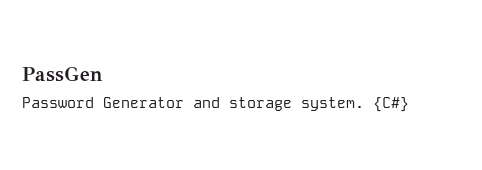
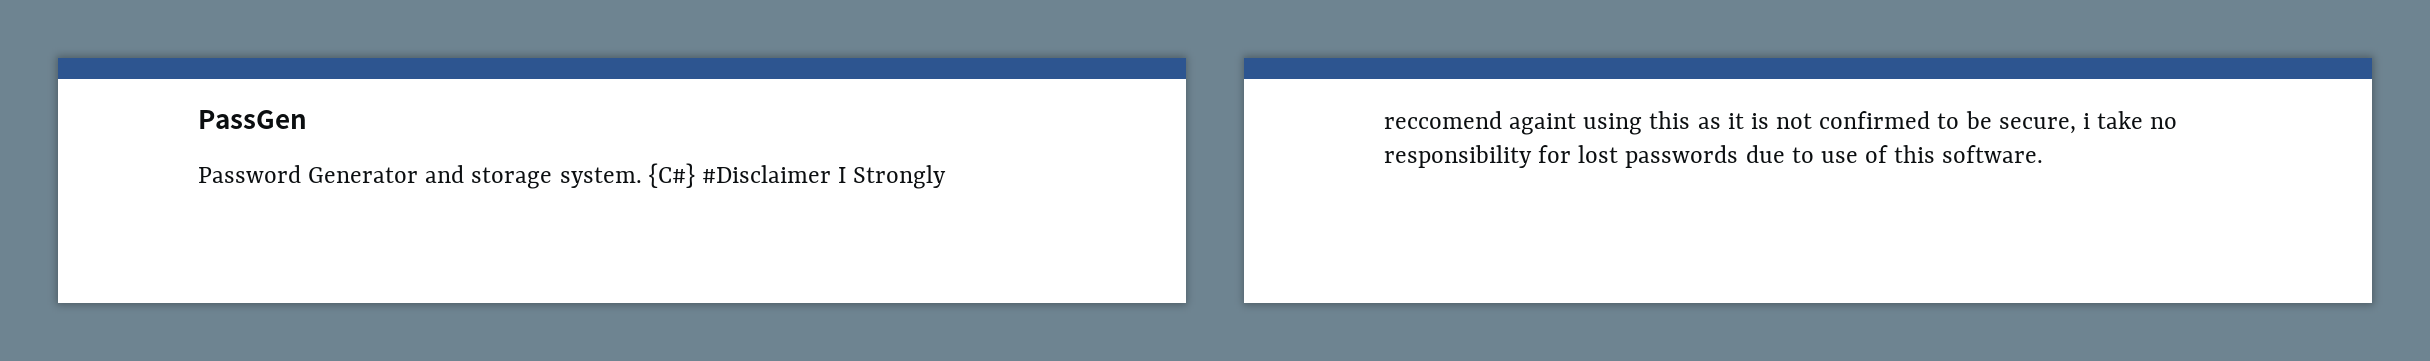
(409, 104) none -> [701,165,947,189] [1384,111,2178,135] [1384,145,2044,168] #Disclaimer I Strongly reccomend againt using this as it is not confirmed to be secure, i take no responsibility for lost passwords due to use of this software.

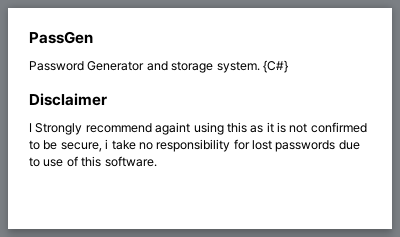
[701,165,831,183] #Disclaimer -> [29,93,107,106] // Disclaimer //
[1384,111,1502,129] reccomend -> [85,123,152,133] recommend

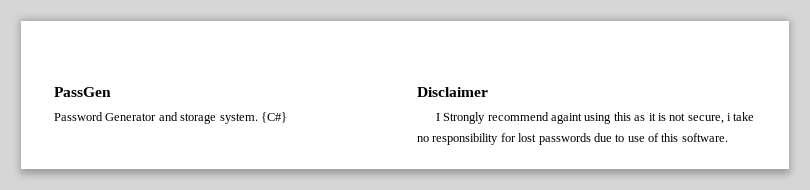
[310,122,367,133] [29,140,58,150] confirmed to be -> (686, 117) none

